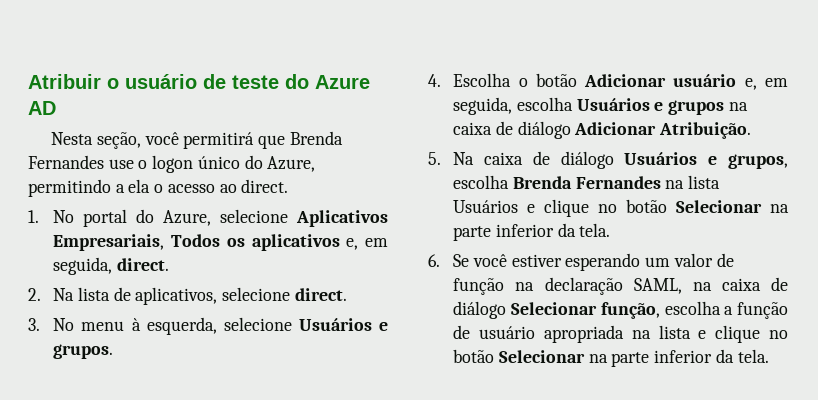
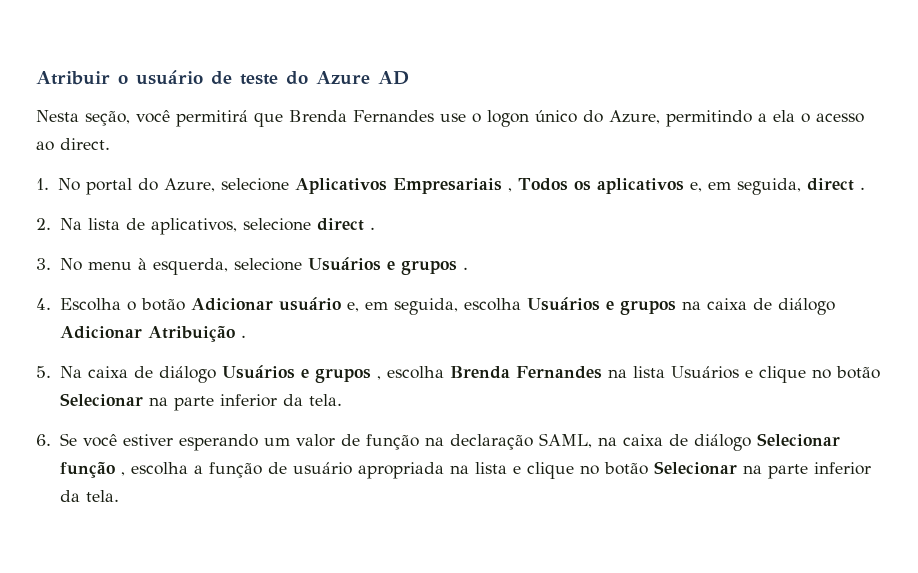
[53,234,165,251] Empresariais, -> [392,178,512,194] Empresariais ,
[117,258,170,271] direct. -> [806,178,865,191] direct .
[294,288,347,301] direct. -> [316,218,375,231] direct .
[53,344,114,359] grupos. -> [400,260,468,275] grupos .
[659,122,752,139] Atribuição. -> [147,325,246,342] Atribuição .
[728,154,788,169] grupos, -> [314,368,381,383] grupos ,
[600,302,660,319] função, -> [59,461,125,478] função ,

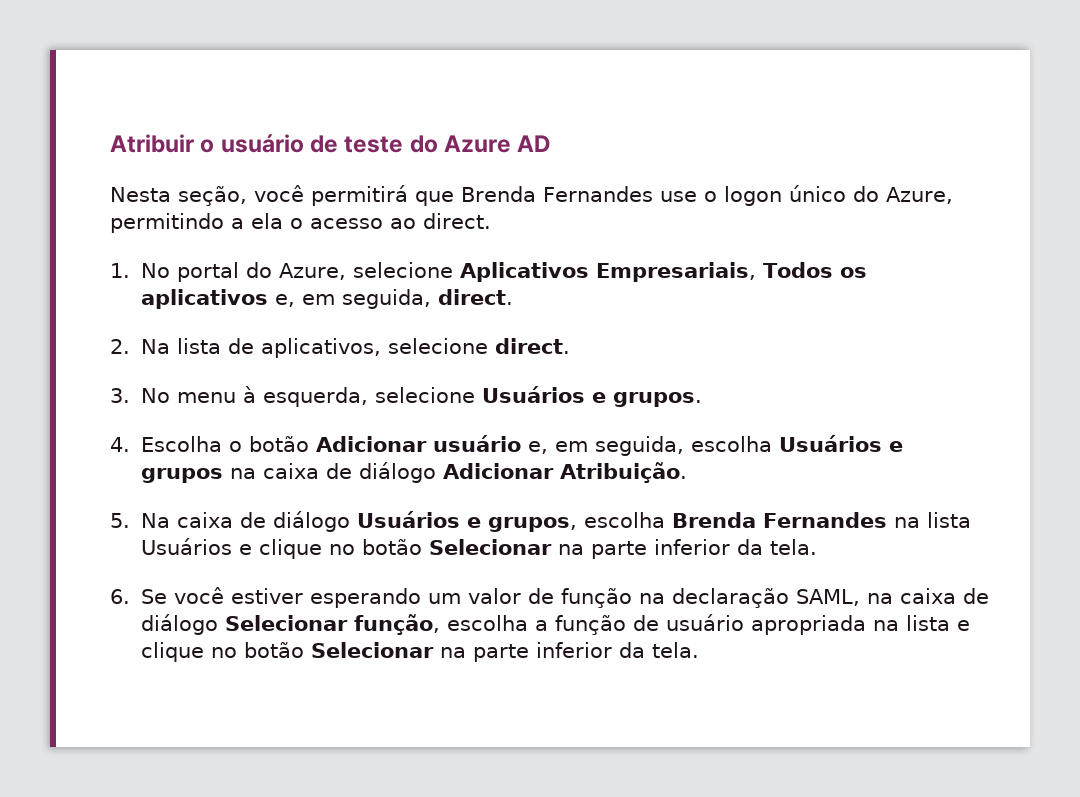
[392,178,512,194] Empresariais , -> [596,262,757,282] Empresariais,
[806,178,865,191] direct . -> [438,289,514,305] direct.
[316,218,375,231] direct . -> [495,338,571,354] direct.
[400,260,468,275] grupos . -> [613,392,703,407] grupos.
[147,325,246,342] Atribuição . -> [560,462,688,483] Atribuição.
[314,368,381,383] grupos , -> [488,517,578,532] grupos,
[59,461,125,478] função , -> [354,614,441,635] função,

